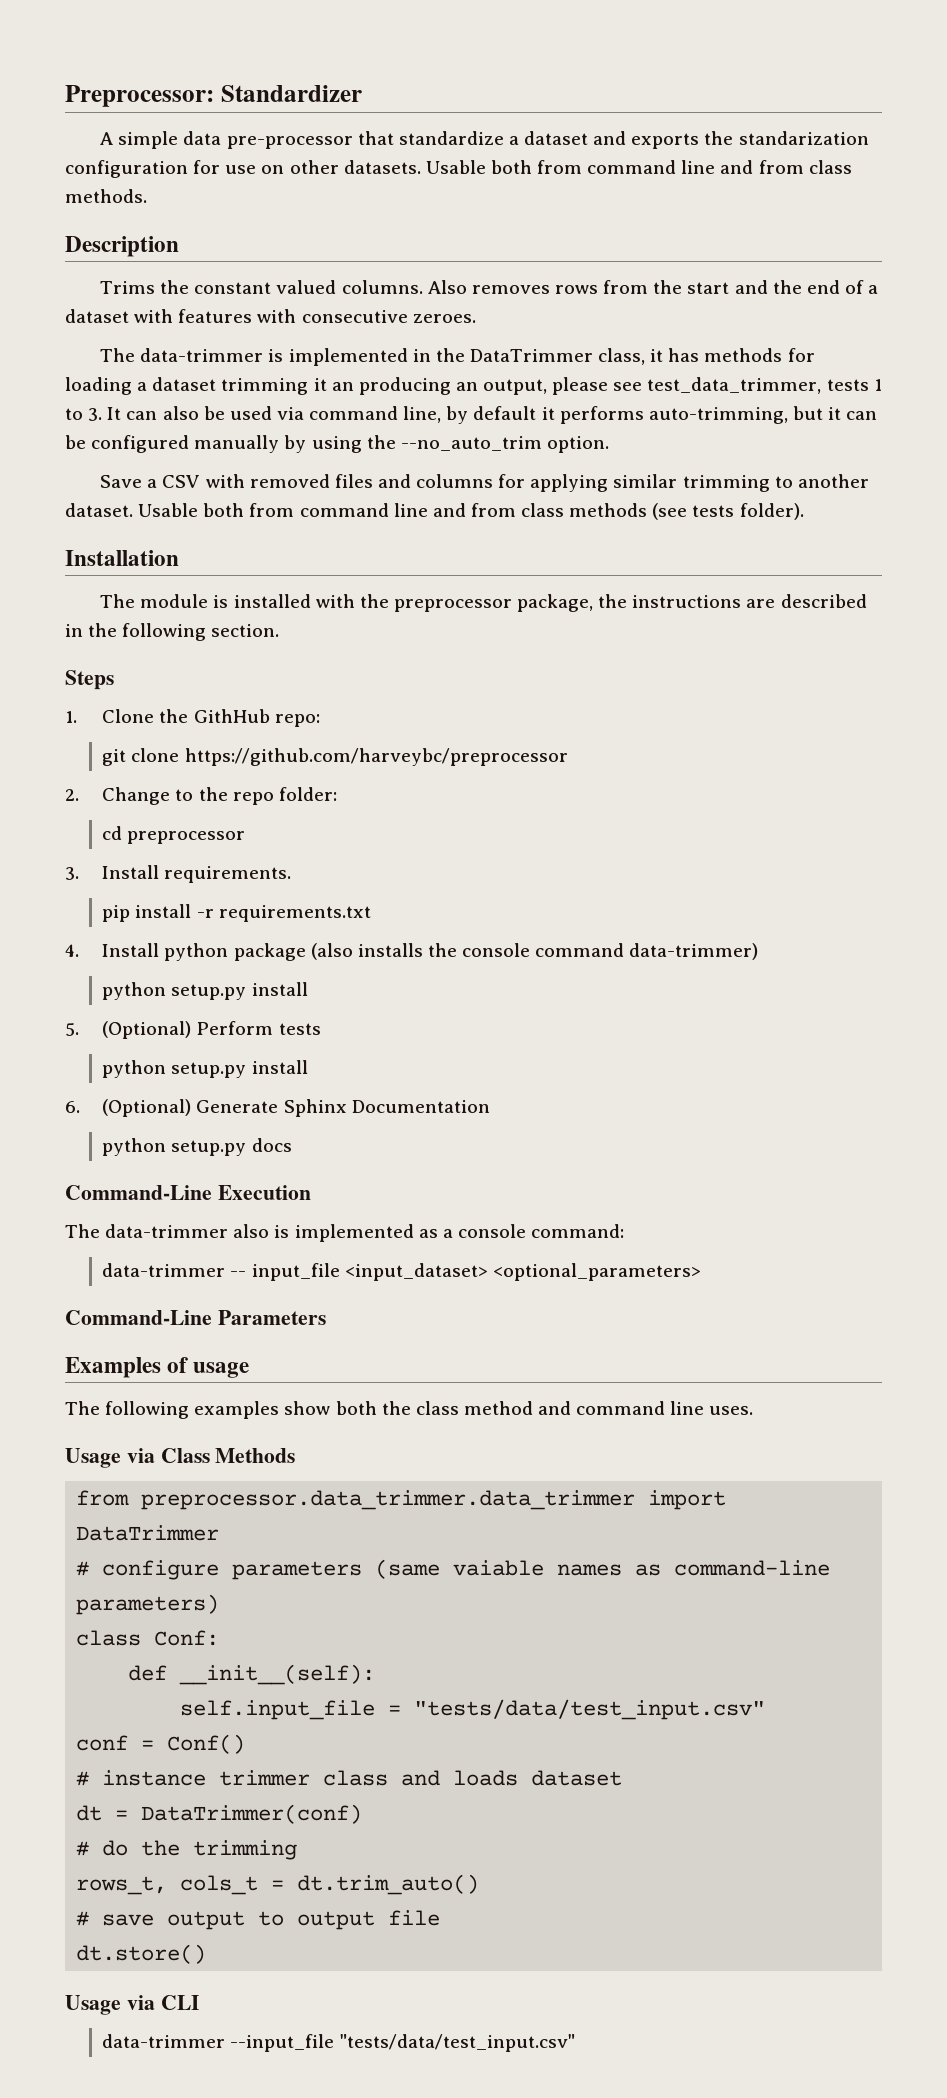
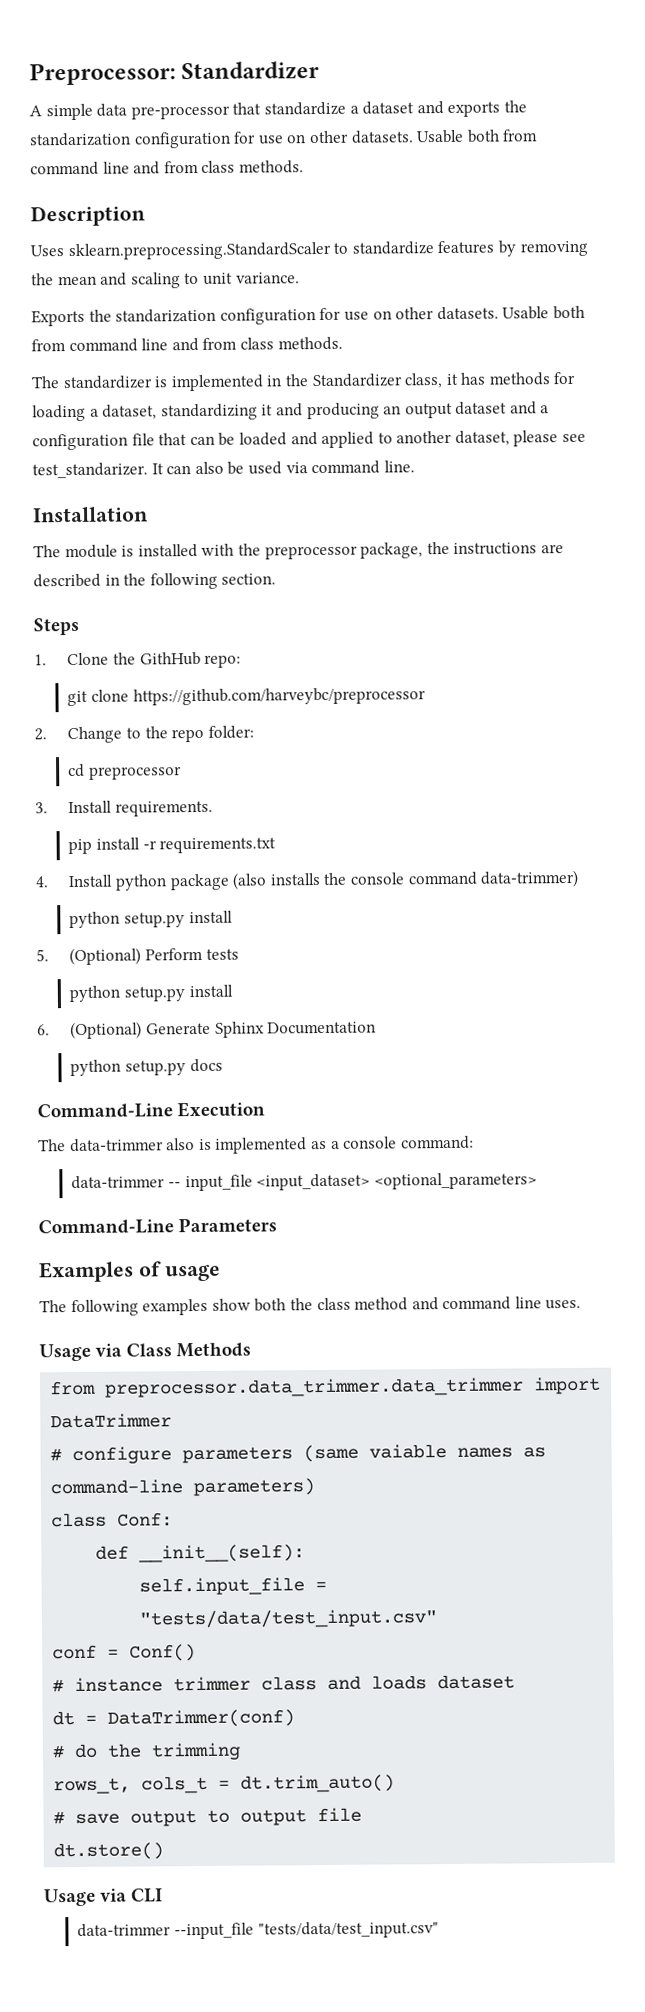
[100,280,879,294] [65,309,476,323] [100,348,815,366] [65,377,882,395] [65,406,878,424] [65,435,609,453] [100,474,869,492] [65,503,804,520] Trims the constant valued columns. Also removes rows from the start and the end of a dataset with features with consecutive zeroes. // The data-trimmer is implemented in the DataTrimmer class, it has methods for loading a dataset trimming it an producing an output, please see test_data_trimmer, tests 1 to 3. It can also be used via command line, by default it performs auto-trimming, but it can be configured manually by using the --no_auto_trim option. // Save a CSV with removed files and columns for applying similar trimming to another dataset. Usable both from command line and from class methods (see tests folder). -> [30,240,588,261] [31,272,300,289] [31,305,585,327] [31,336,343,353] [31,371,577,392] [32,401,550,422] [32,430,587,451] [32,460,415,479] Uses sklearn.preprocessing.StandardScaler to standardize features by removing the mean and scaling to unit variance. // Exports the standarization configuration for use on other datasets. Usable both from command line and from class methods. // The standardizer is implemented in the Standardizer class, it has methods for loading a dataset, standardizing it and producing an output dataset and a configuration file that can be loaded and applied to another dataset, please see test_standarizer. It can also be used via command line.

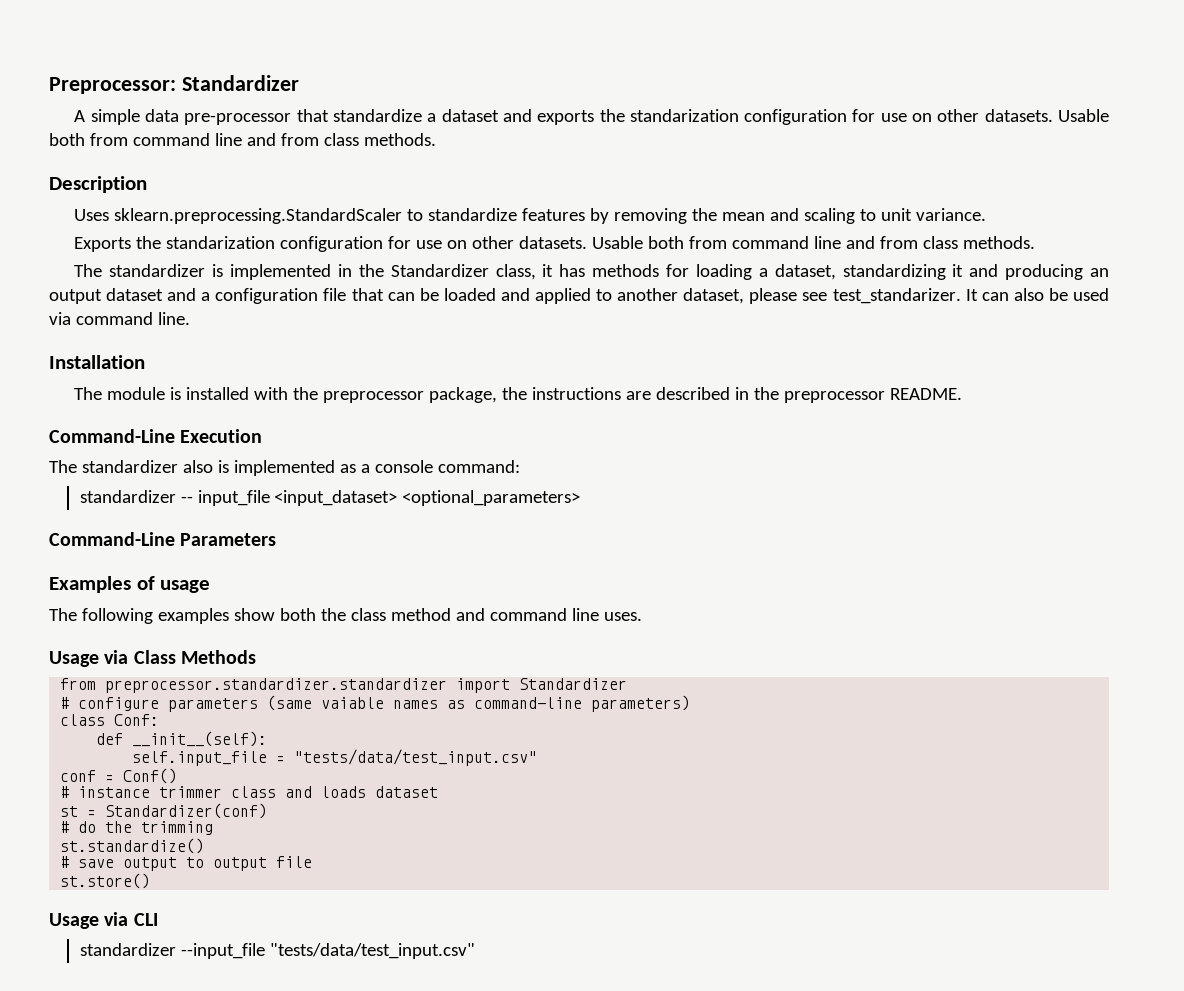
[149,572,277,590] [33,617,80,636] [34,651,242,668] [67,687,426,707] [34,725,254,744] [68,763,182,780] [35,800,213,817] [68,837,277,855] [35,869,580,891] [69,910,233,929] [36,947,239,966] [69,984,233,1003] [37,1021,377,1040] [70,1058,223,1077] following section. // Steps // 1. Clone the GithHub repo: // git clone https://github.com/harveybc/preprocessor // 2. Change to the repo folder: // cd preprocessor // 3. Install requirements. // pip install -r requirements.txt // 4. Install python package (also installs the console command data-trimmer) // python setup.py install // 5. (Optional) Perform tests // python setup.py install // 6. (Optional) Generate Sphinx Documentation // python setup.py docs -> [784,388,963,403] preprocessor README.
[69,1138,164,1153] data-trimmer -> [81,460,178,473] standardizer
[71,1175,166,1190] data-trimmer -> [79,490,176,503] standardizer
[105,1376,602,1398] [50,1413,173,1429] preprocessor.data_trimmer.data_trimmer import DataTrimmer -> [105,678,628,693] preprocessor.standardizer.standardizer import Standardizer
[52,1709,296,1728] dt = DataTrimmer(conf) -> [60,803,268,819] st = Standardizer(conf)
[53,1774,396,1795] rows_t, cols_t = dt.trim_auto() -> [60,838,205,854] st.standardize()
[53,1842,165,1861] dt.store() -> [60,873,151,889] st.store()
[77,1923,172,1937] data-trimmer -> [79,943,176,956] standardizer

